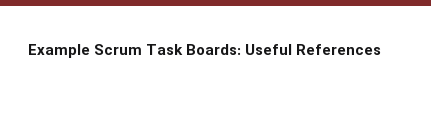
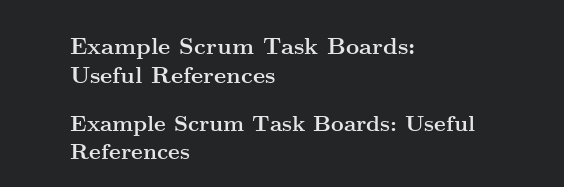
[28,44,382,58] Example Scrum Task Boards: Useful References -> [70,38,415,59] [70,67,275,83] [70,116,475,136] [70,144,190,159] Example Scrum Task Boards: Useful References // Example Scrum Task Boards: Useful References

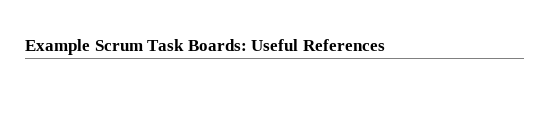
[70,38,415,59] [70,67,275,83] [70,116,475,136] [70,144,190,159] Example Scrum Task Boards: Useful References // Example Scrum Task Boards: Useful References -> [25,39,385,55] Example Scrum Task Boards: Useful References

